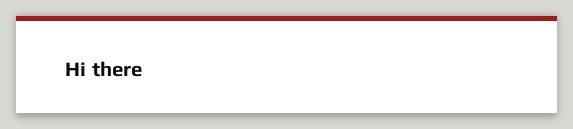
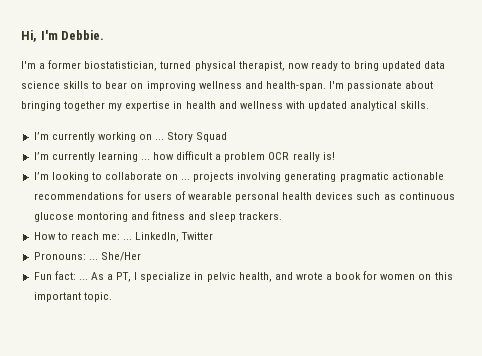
[65,61,142,77] Hi there -> [21,30,105,42] [21,60,446,71] [21,81,434,91] [21,101,430,111] [33,132,228,142] [33,151,335,162] [33,172,444,182] [33,191,455,202] [33,211,283,222] [33,232,214,242] [33,252,141,261] [33,271,453,282] [33,292,112,302] Hi, I'm Debbie. // I'm a former biostatistician, turned physical therapist, now ready to bring updated data science skills to bear on improving wellness and health-span. I'm passionate about bringing together my expertise in health and wellness with updated analytical skills. // I’m currently working on ... Story Squad // I’m currently learning ... how difficult a problem OCR really is! // I’m looking to collaborate on ... projects involving generating pragmatic actionable recommendations for users of wearable personal health devices such as continuous glucose montoring and fitness and sleep trackers. // How to reach me: ... LinkedIn, Twitter // Pronouns: ... She/Her // Fun fact: ... As a PT, I specialize in pelvic health, and wrote a book for women on this important topic.

